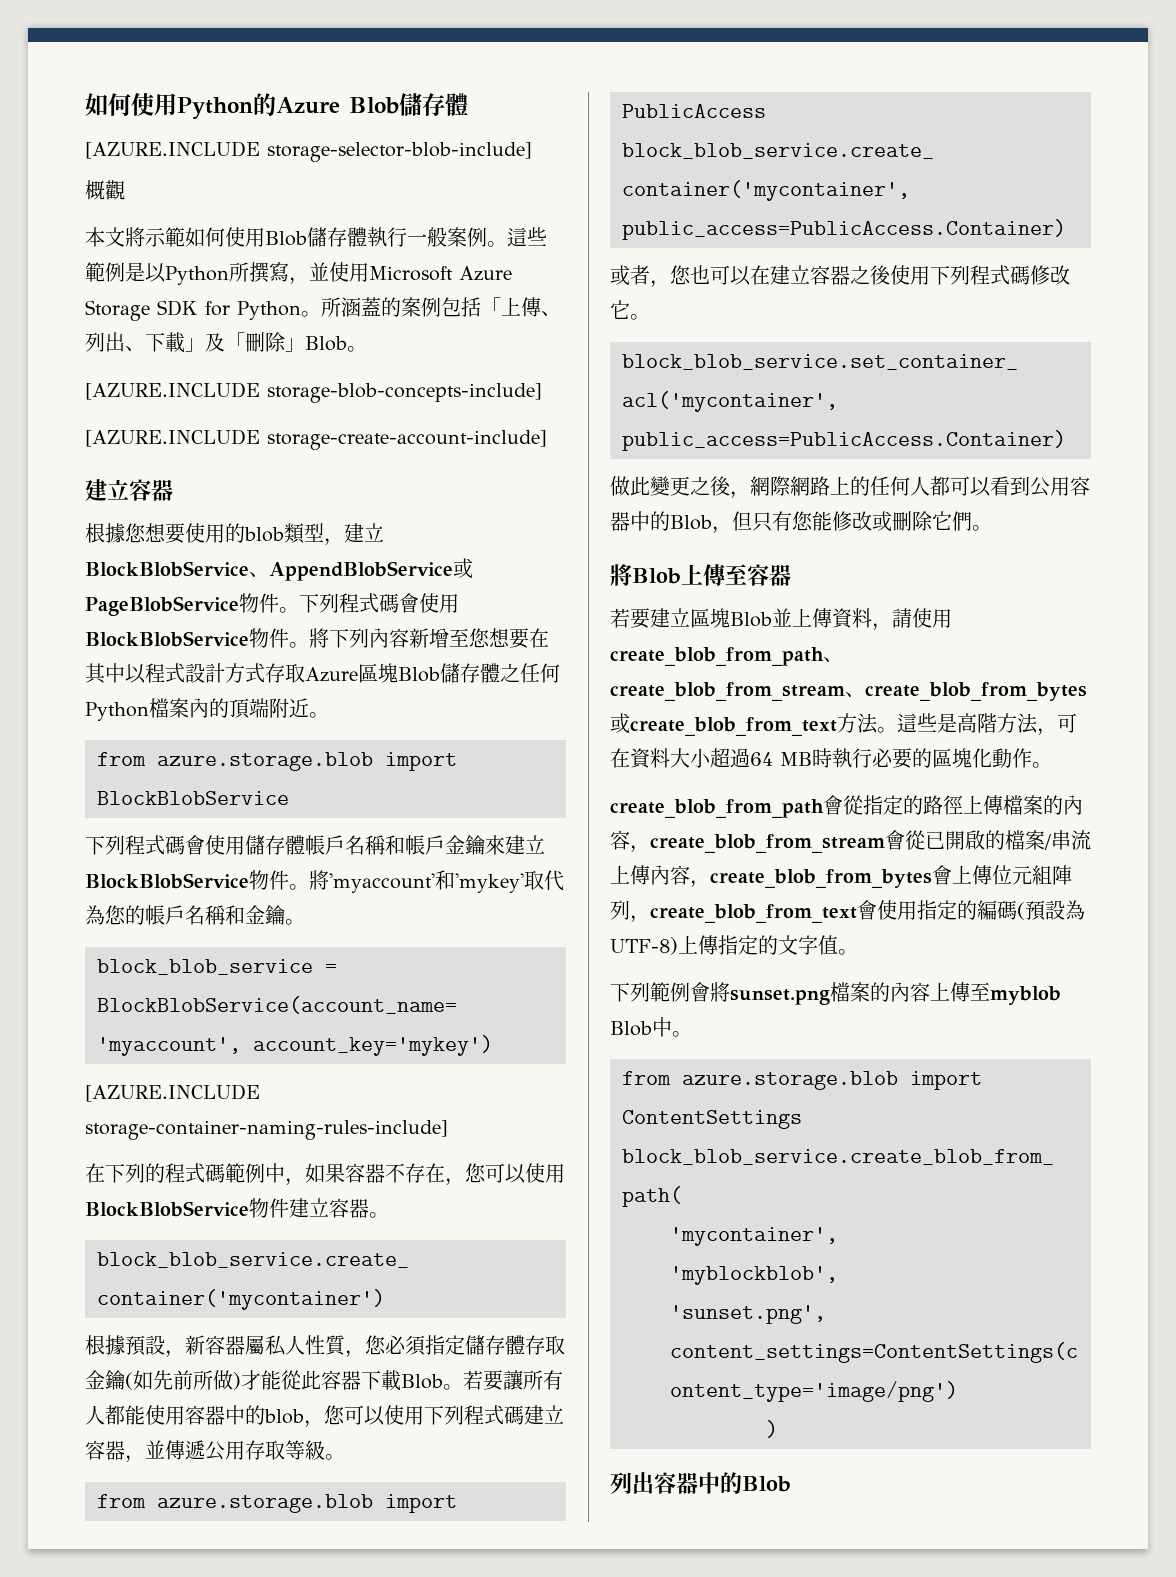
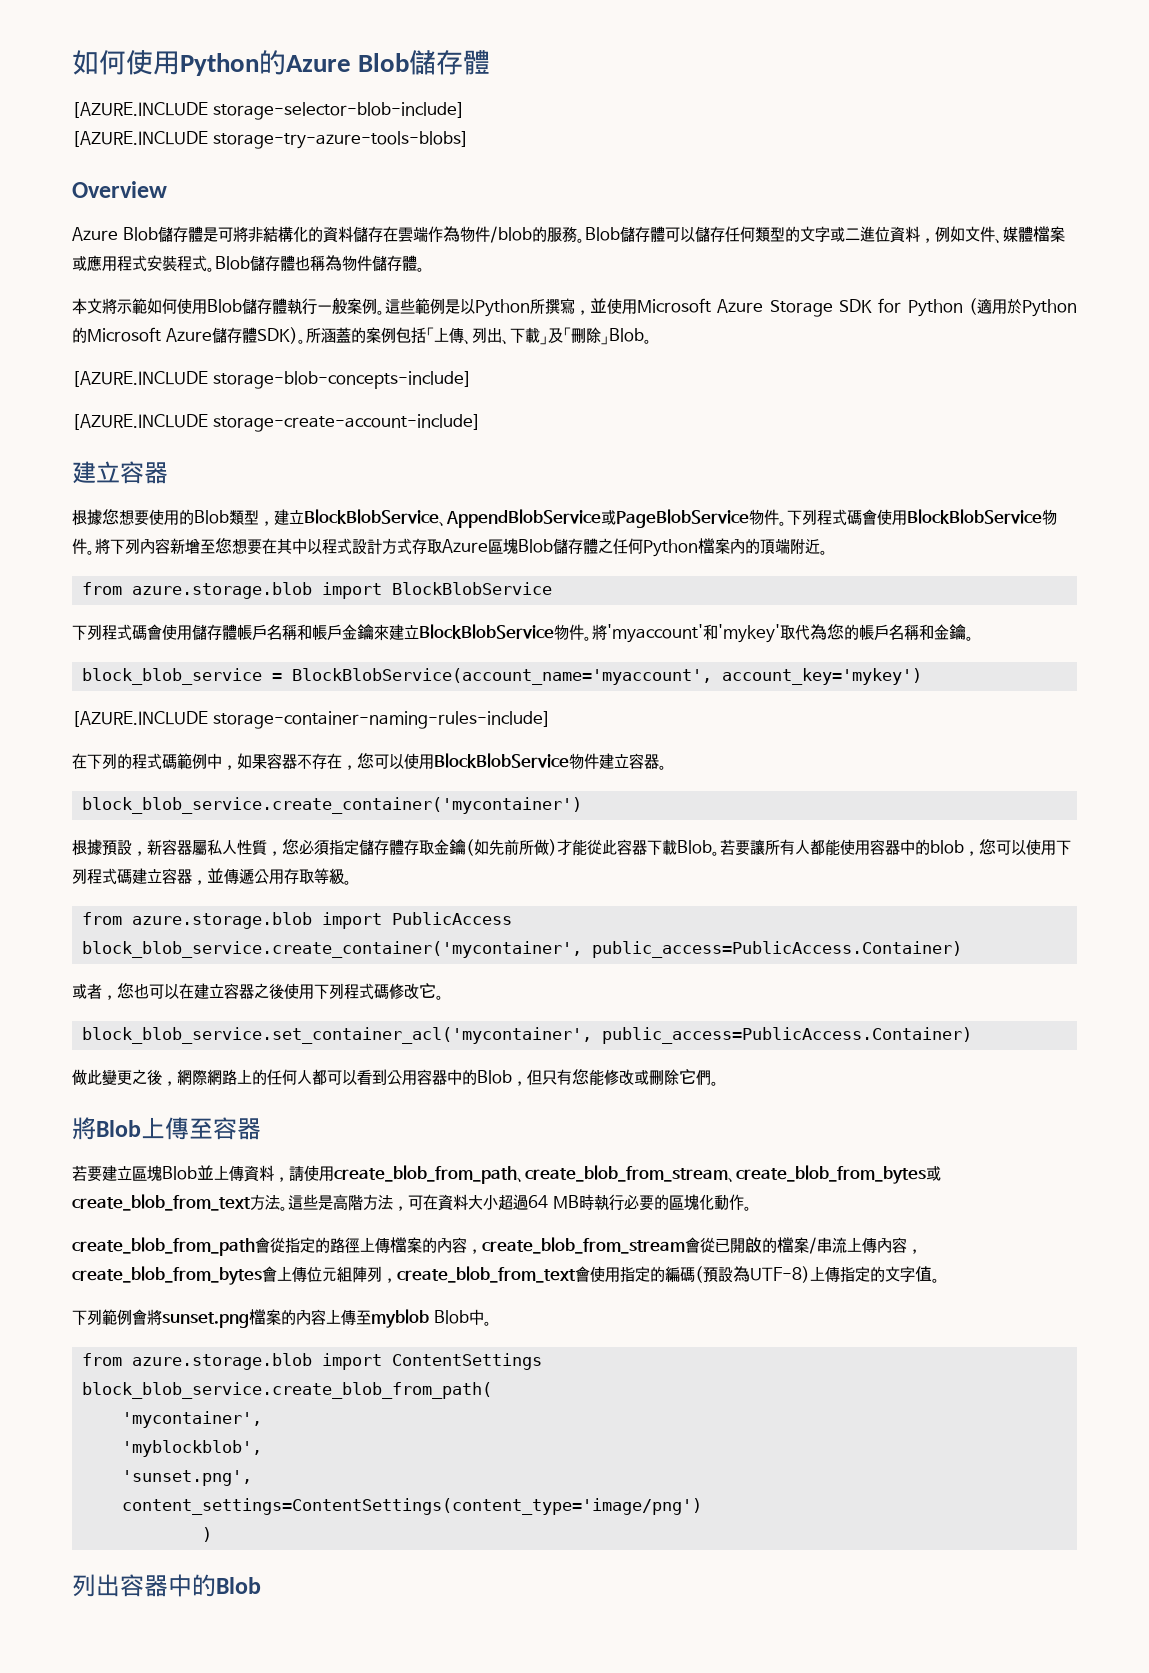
[85,180,125,200] 概觀 -> [72,131,469,149] [72,181,167,198] [72,226,1065,244] [72,255,425,272] [AZURE.INCLUDE storage-try-azure-tools-blobs] // Overview // Azure Blob儲存體是可將非結構化的資料儲存在雲端作為物件/blob的服務。Blob儲存體可以儲存任何類型的文字或二進位資料，例如文件、媒體檔案或應用程式安裝程式。Blob儲存體也稱為物件儲存體。
(301, 310) none -> [969,298,1078,317] [72,327,298,344] (適用於Python的Microsoft Azure儲存體SDK)
[244,527,284,542] blob -> [194,510,229,524] Blob

